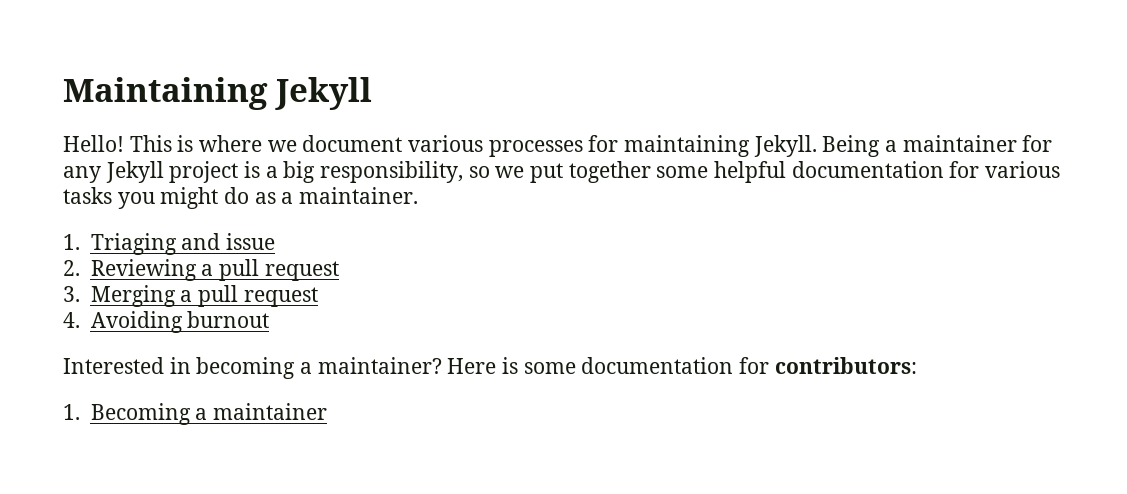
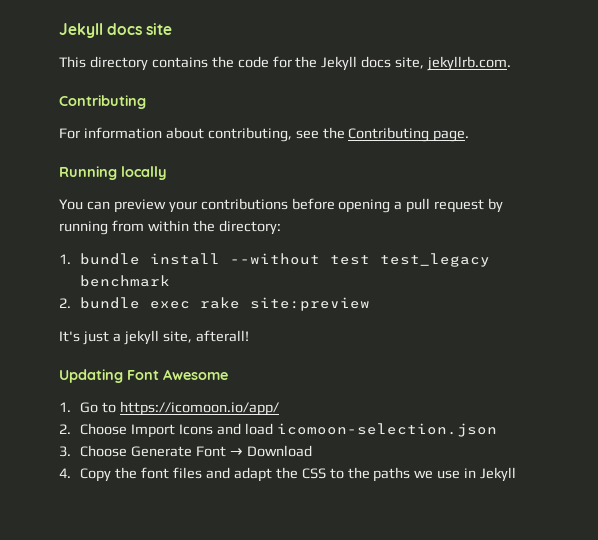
[63,77,372,110] [63,135,1053,157] [63,161,1061,183] [63,187,419,209] [63,233,275,255] [63,259,339,281] [63,285,318,307] [63,311,270,333] [63,357,917,379] [63,403,327,425] Maintaining Jekyll // Hello! This is where we document various processes for maintaining Jekyll. Being a maintainer for any Jekyll project is a big responsibility, so we put together some helpful documentation for various tasks you might do as a maintainer. // 1. Triaging and issue // 2. Reviewing a pull request // 3. Merging a pull request // 4. Avoiding burnout // Interested in becoming a maintainer? Here is some documentation for contributors: // 1. Becoming a maintainer -> [59,23,173,38] [59,56,512,71] [59,95,146,109] [59,127,470,142] [59,166,167,180] [59,198,504,213] [59,220,281,235] [59,253,491,267] [80,275,171,287] [59,297,371,311] [59,330,249,345] [59,369,228,383] [59,401,280,416] [59,423,497,438] [59,445,312,457] [59,467,517,482] Jekyll docs site // This directory contains the code for the Jekyll docs site, jekyllrb.com. // Contributing // For information about contributing, see the Contributing page. // Running locally // You can preview your contributions before opening a pull request by running from within the directory: // 1. bundle install --without test test_legacy benchmark // 2. bundle exec rake site:preview // It's just a jekyll site, afterall! // Updating Font Awesome // 1. Go to https://icomoon.io/app/ // 2. Choose Import Icons and load icomoon-selection.json // 3. Choose Generate Font → Download // 4. Copy the font files and adapt the CSS to the paths we use in Jekyll

